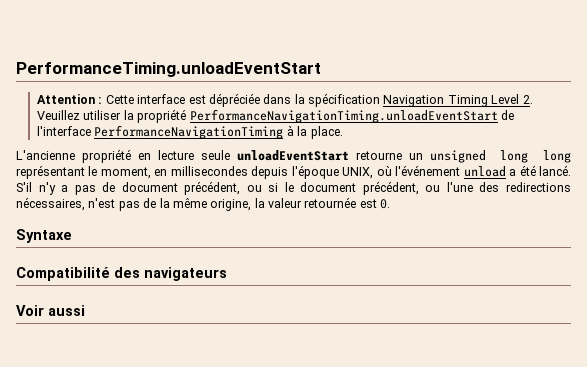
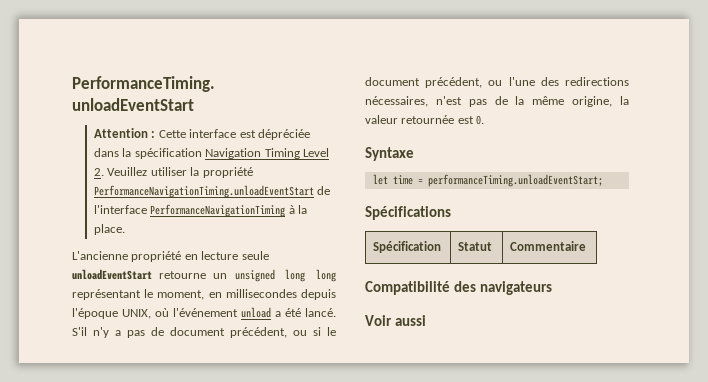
(72, 236) none -> [372,174,603,187] [365,206,451,220] [373,241,442,253] [458,242,493,251] [510,241,587,251] // let time = performanceTiming.unloadEventStart; // Spécifications // Spécification | Statut | Commentaire

